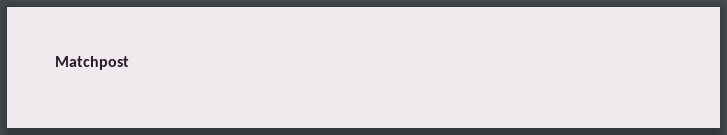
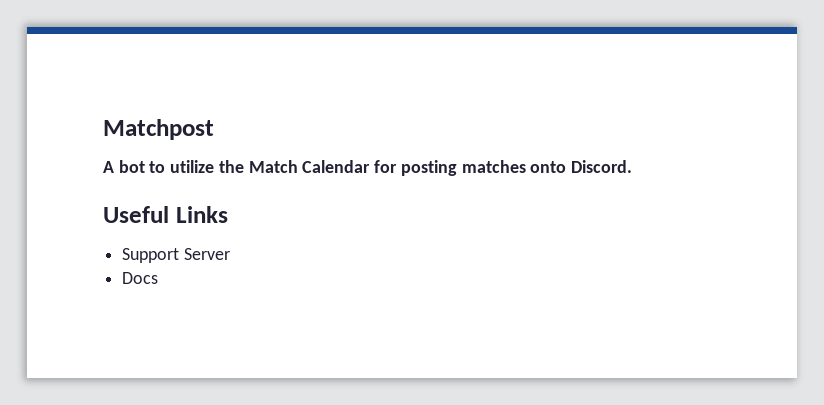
(129, 63) none -> [103,160,632,176] [103,206,228,223] [122,248,230,263] [122,272,159,284] // A bot to utilize the Match Calendar for posting matches onto Discord. // Useful Links // Support Server // Docs

